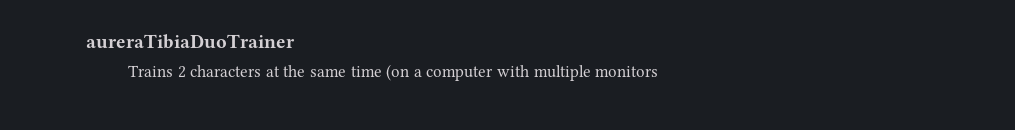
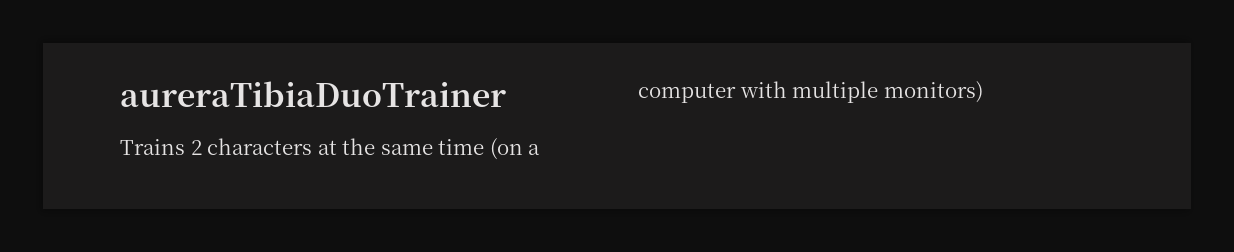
[595,66,659,77] monitors -> [883,81,983,103] monitors)

